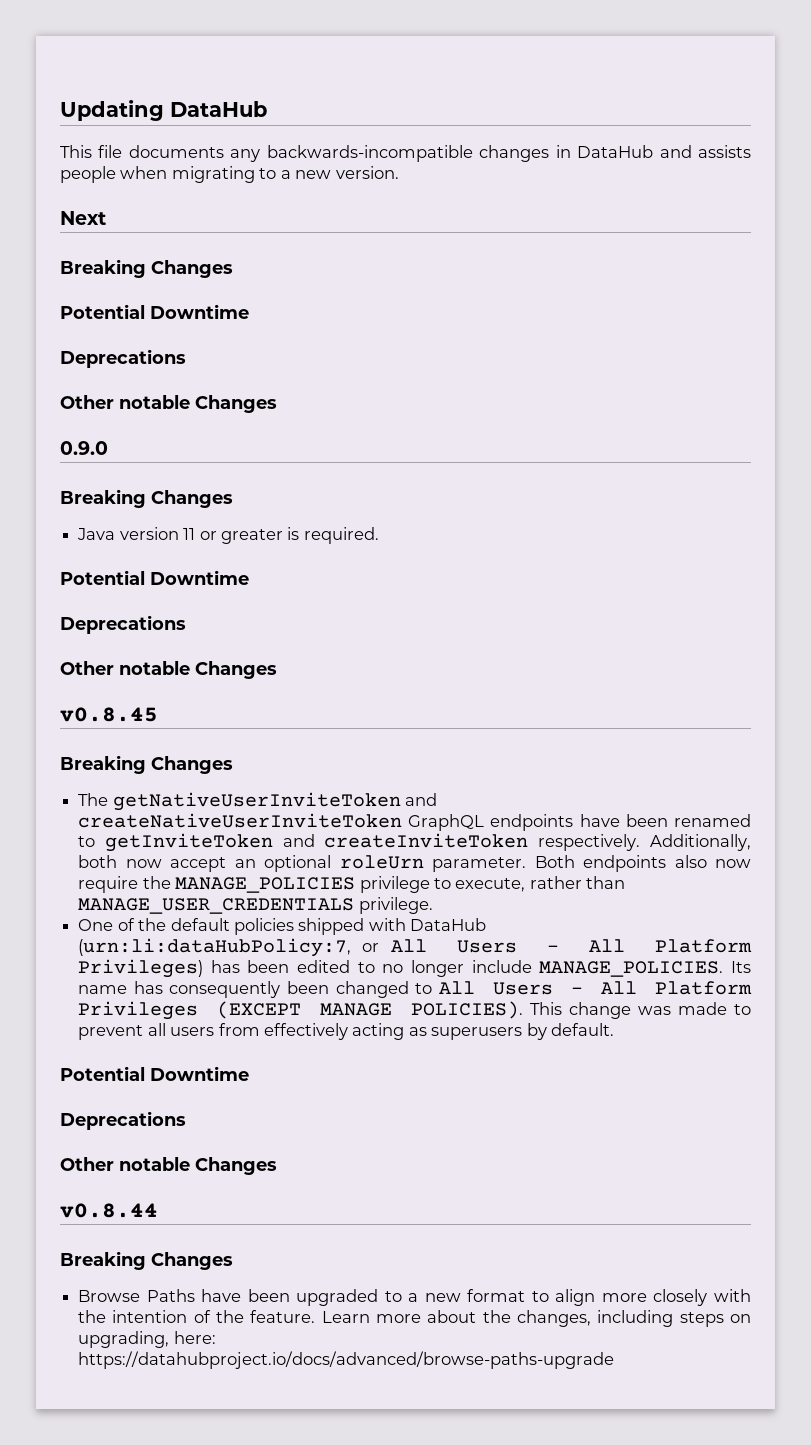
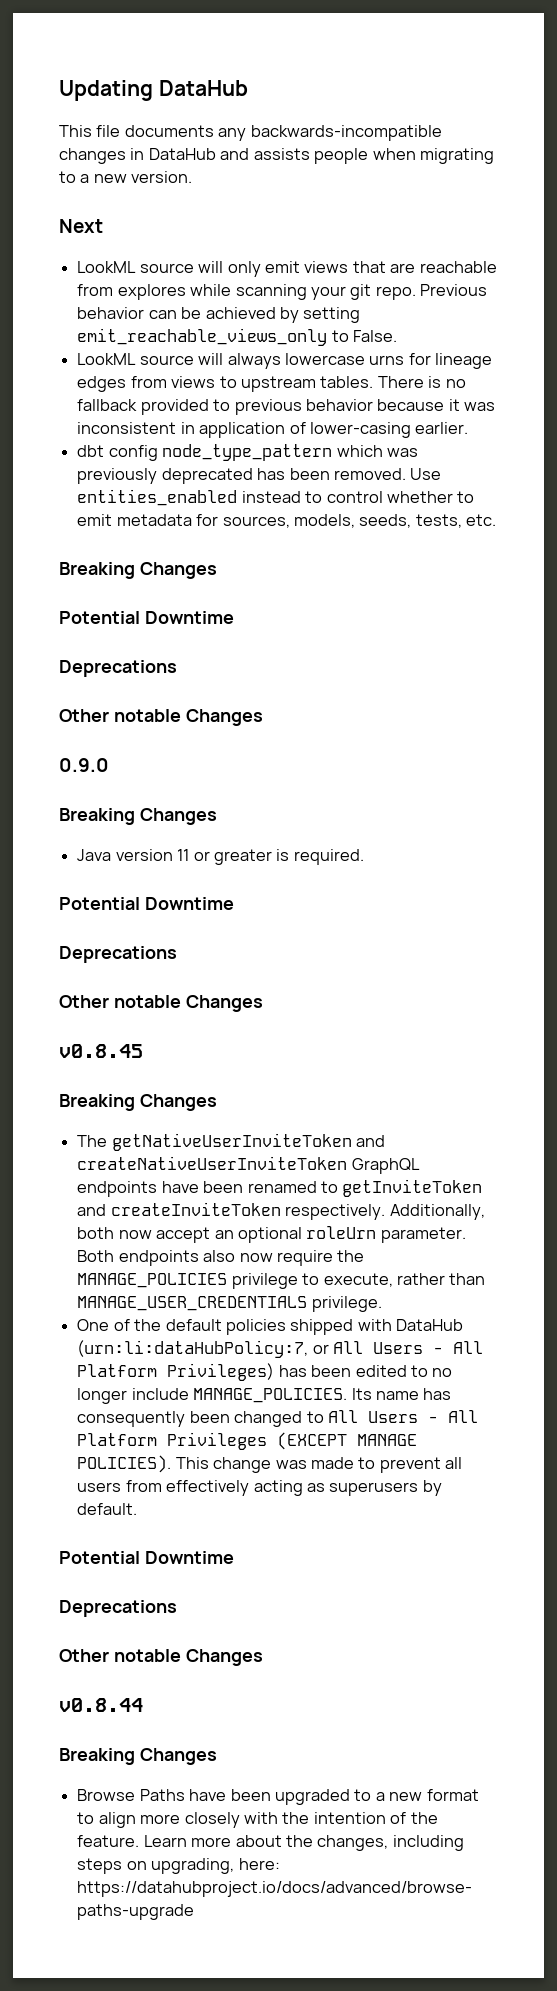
(106, 218) none -> [77,261,497,277] [77,284,488,300] [77,307,361,323] [77,328,398,346] [77,353,493,369] [77,376,466,392] [77,399,496,415] [77,422,469,438] [77,444,418,461] [77,468,442,484] [77,489,475,506] [77,514,497,528] // LookML source will only emit views that are reachable from explores while scanning your git repo. Previous behavior can be achieved by setting emit_reachable_views_only to False. // LookML source will always lowercase urns for lineage edges from views to upstream tables. There is no fallback provided to previous behavior because it was inconsistent in application of lower-casing earlier. // dbt config node_type_pattern which was previously deprecated has been removed. Use entities_enabled instead to control whether to emit metadata for sources, models, seeds, tests, etc.

